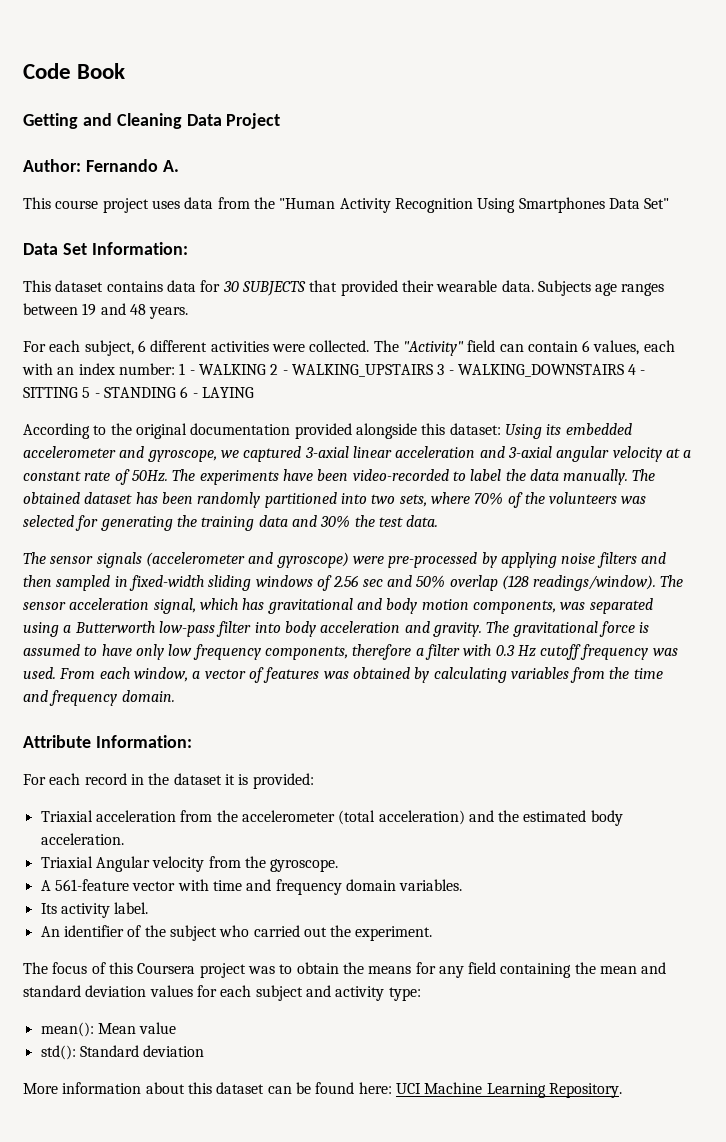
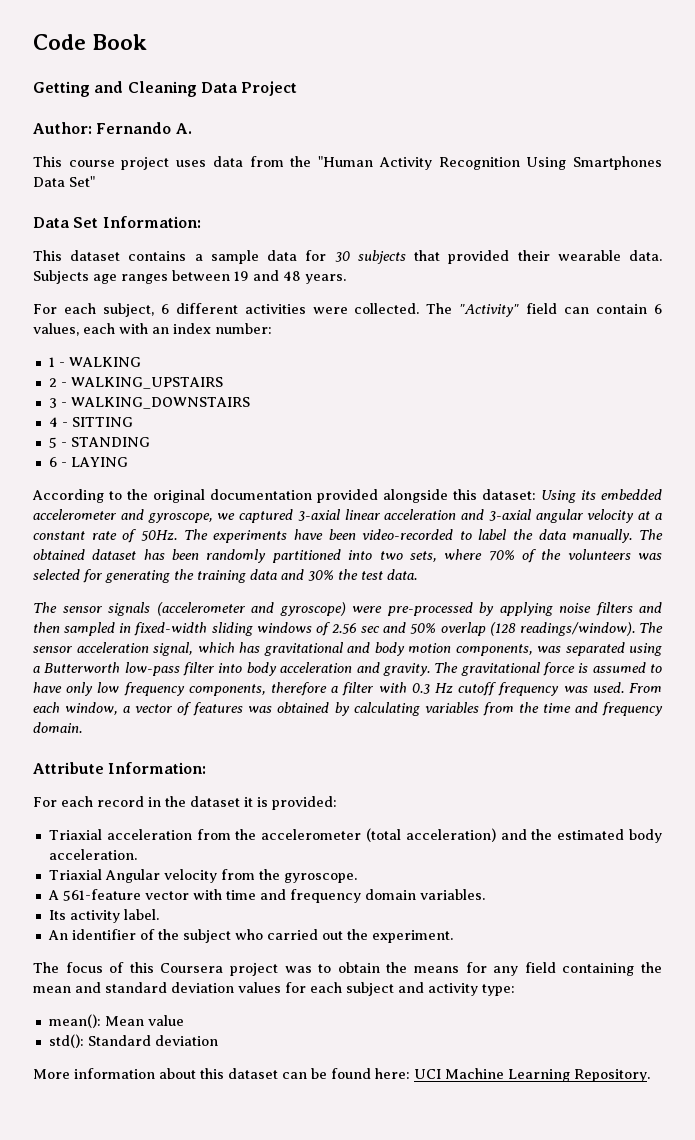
(163, 286) none -> [194,250,259,264] a sample
[241,281,306,296] SUBJECTS -> [357,250,406,264] subjects
(175, 369) none -> (272, 328) //
(266, 369) none -> (141, 362) //
(433, 370) none -> (223, 383) //
(624, 370) none -> (250, 403) //
(78, 392) none -> (133, 422) //
(176, 392) none -> (150, 442) //

